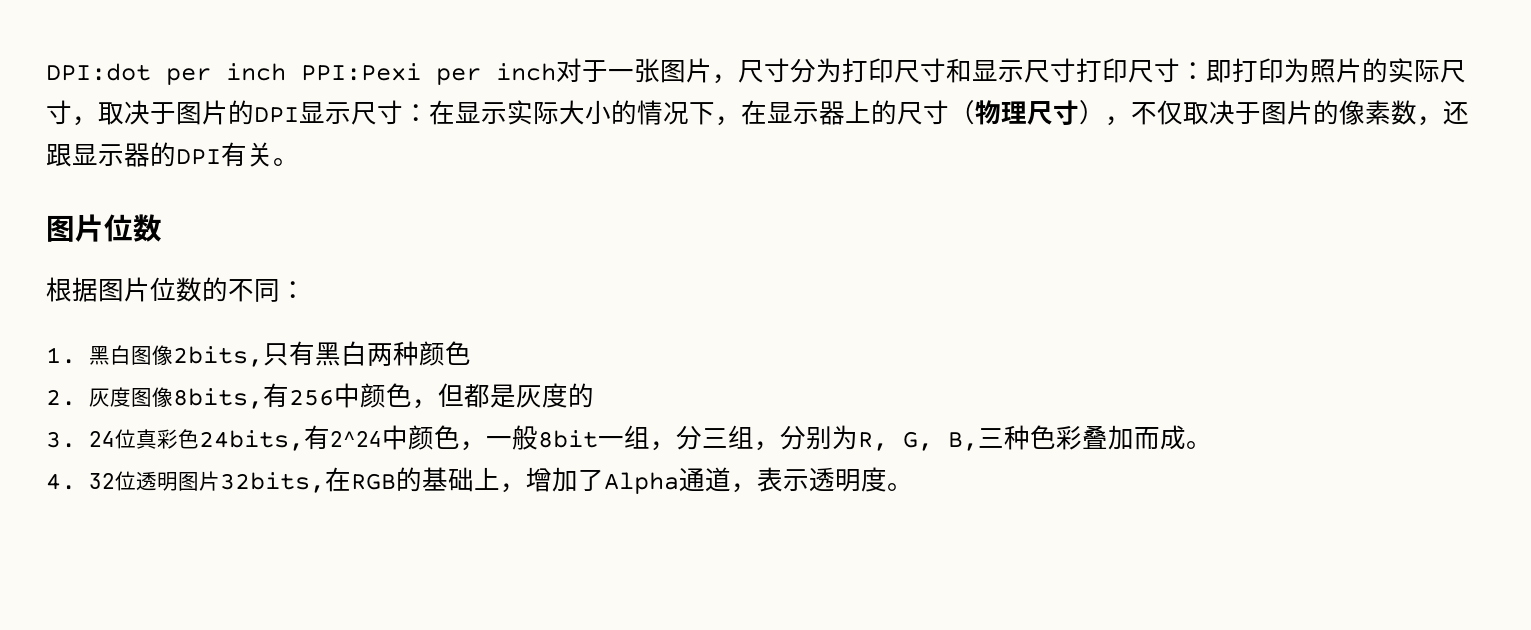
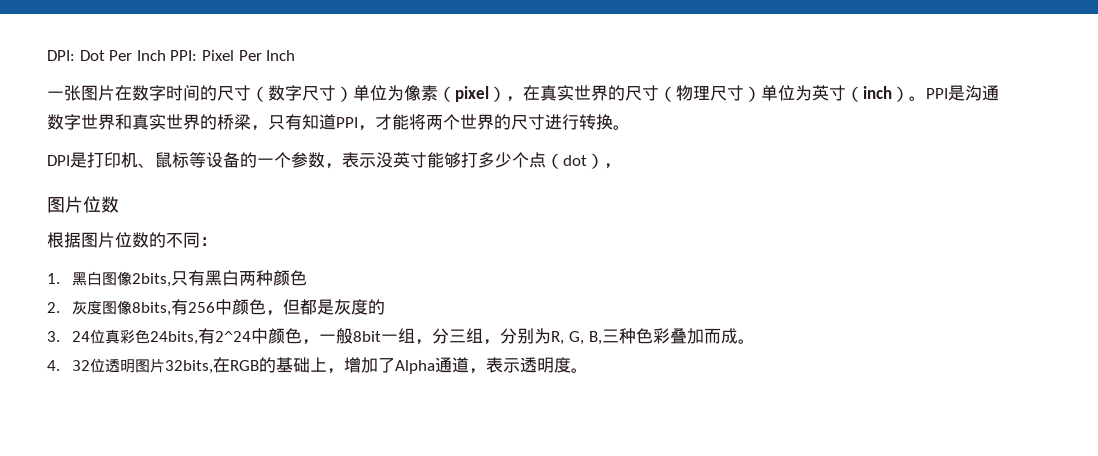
[46,58,1466,85] [46,100,871,126] DPI:dot per inch PPI:Pexi per inch对于一张图片，尺寸分为打印尺寸和显示尺寸打印尺寸：即打印为照片的实际尺寸，取决于图片的DPI显示尺寸：在显示实际大小的情况下，在显示器上 -> [47,50,296,61] [47,85,608,102] DPI: Dot Per Inch PPI: Pixel Per Inch // 一张图片在数字时间的尺寸（数字尺寸）单位为像素（pixel），在真实世界
[1105,100,1469,126] [46,142,299,167] ，不仅取决于图片的像素数，还跟显示器的DPI有关。 -> [761,85,999,102] [47,114,630,131] [47,152,621,169] 单位为英寸（inch）。PPI是沟通数字世界和真实世界的桥梁，只有知道PPI，才能将两个世界的尺寸进行转换。 // DPI是打印机、鼠标等设备的一个参数，表示没英寸能够打多少个点（dot），

